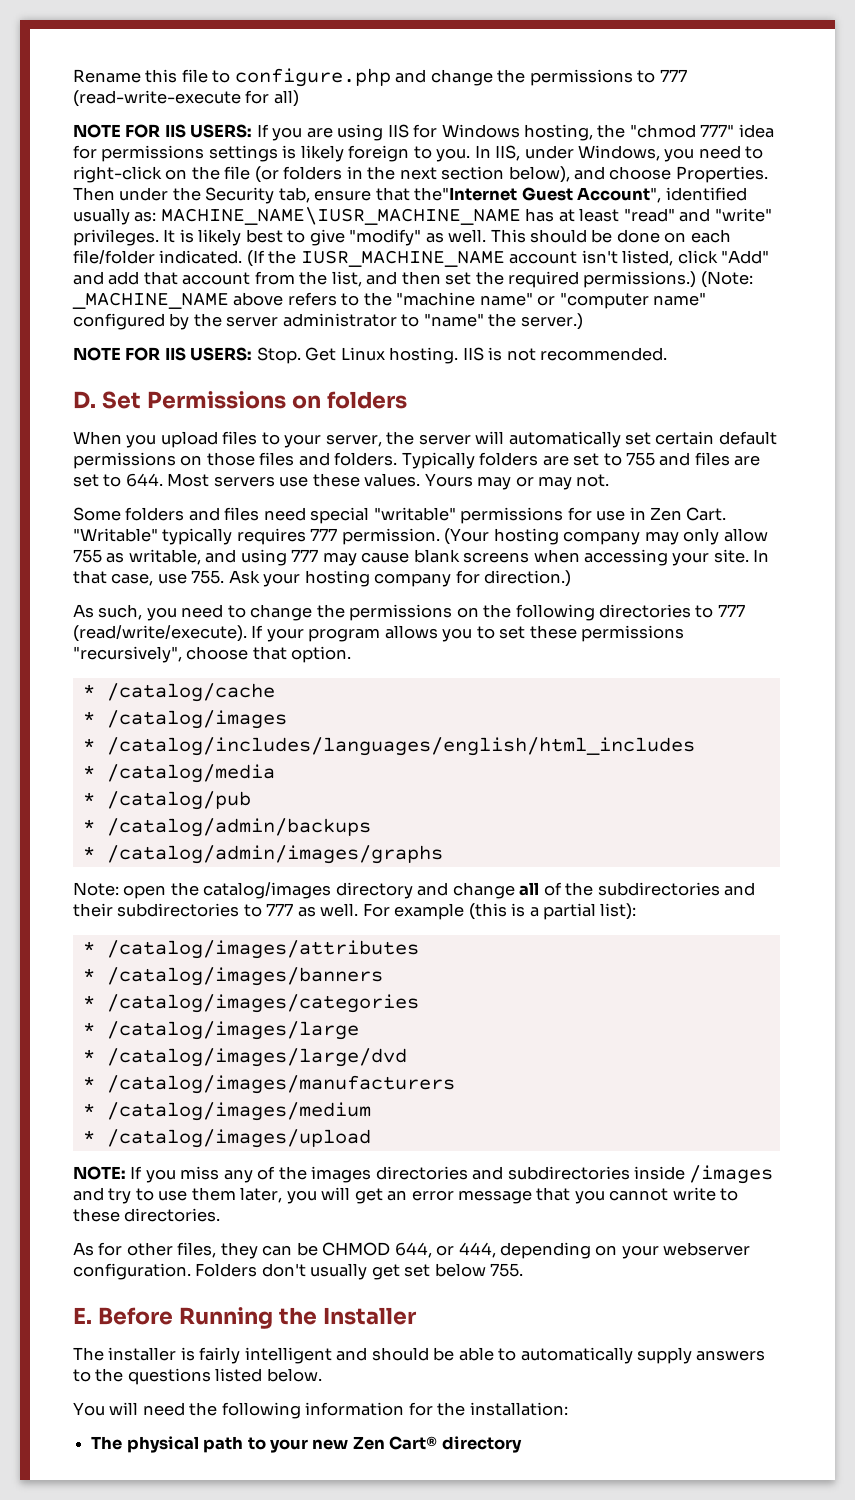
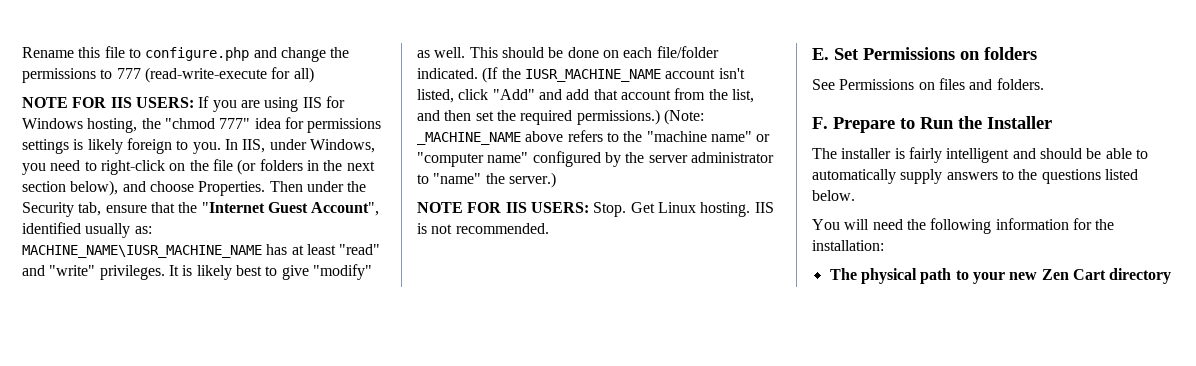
[414,187,518,201] the"Internet -> [178,202,265,213] the "Internet
[73,391,96,409] D. -> [812,48,829,60] E.
[73,431,777,448] [73,452,761,469] [73,473,610,490] [73,507,727,524] [73,528,768,545] [73,549,770,566] [73,570,572,587] [73,604,745,621] [73,625,685,642] [73,646,352,663] [82,683,275,702] [82,710,287,729] [82,737,695,756] [82,764,275,783] [82,791,251,810] [82,818,371,837] [82,845,443,864] [73,882,756,899] [73,903,637,920] [82,940,419,959] [82,967,383,986] [82,994,419,1013] [82,1021,359,1040] [82,1048,407,1067] [82,1075,455,1094] [82,1102,371,1121] [82,1129,371,1148] [73,1165,774,1184] [73,1187,739,1204] [73,1208,221,1222] [73,1242,751,1259] [73,1263,524,1280] [73,1307,273,1329] When you upload files to your server, the server will automatically set certain default permissions on those files and folders. Typically folders are set to 755 and files are set to 644. Most servers use these values. Yours may or may not. // Some folders and files need special "writable" permissions for use in Zen Cart. "Writable" typically requires 777 permission. (Your hosting company may only allow 755 as writable, and using 777 may cause blank screens when accessing your site. In that case, use 755. Ask your hosting company for direction.) // As such, you need to change the permissions on the following directories to 777 (read/write/execute). If your program allows you to set these permissions "recursively", choose that option. // * /catalog/cache // * /catalog/images // * /catalog/includes/languages/english/html_includes // * /catalog/media // * /catalog/pub // * /catalog/admin/backups // * /catalog/admin/images/graphs // Note: open the catalog/images directory and change all of the subdirectories and their subdirectories to 777 as well. For example (this is a partial list): // * /catalog/images/attributes // * /catalog/images/banners // * /catalog/images/categories // * /catalog/images/large // * /catalog/images/large/dvd // * /catalog/images/manufacturers // * /catalog/images/medium // * /catalog/images/upload // NOTE: If you miss any of the images directories and subdirectories inside /images and try to use them later, you will get an error message that you cannot write to these directories. // As for other files, they can be CHMOD 644, or 444, depending on your webserver configuration. Folders don't usually get set below 755. // E. Before Running -> [812,78,1044,90] [812,117,954,133] See Permissions on files and folders. // F. Prepare to Run
[389,1436,438,1450] Cart® -> [1072,269,1106,280] Cart

